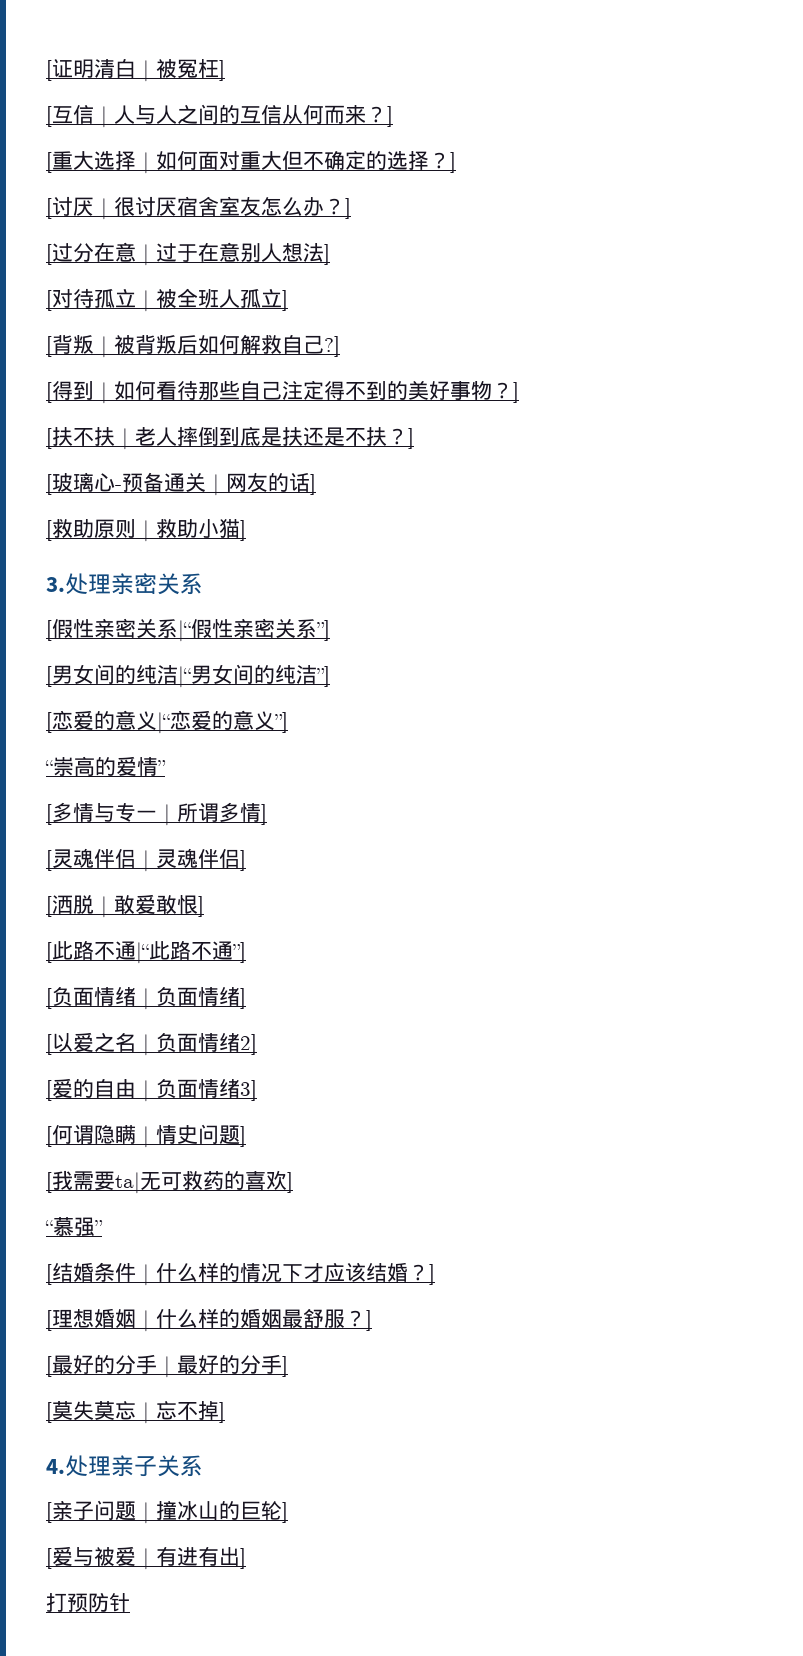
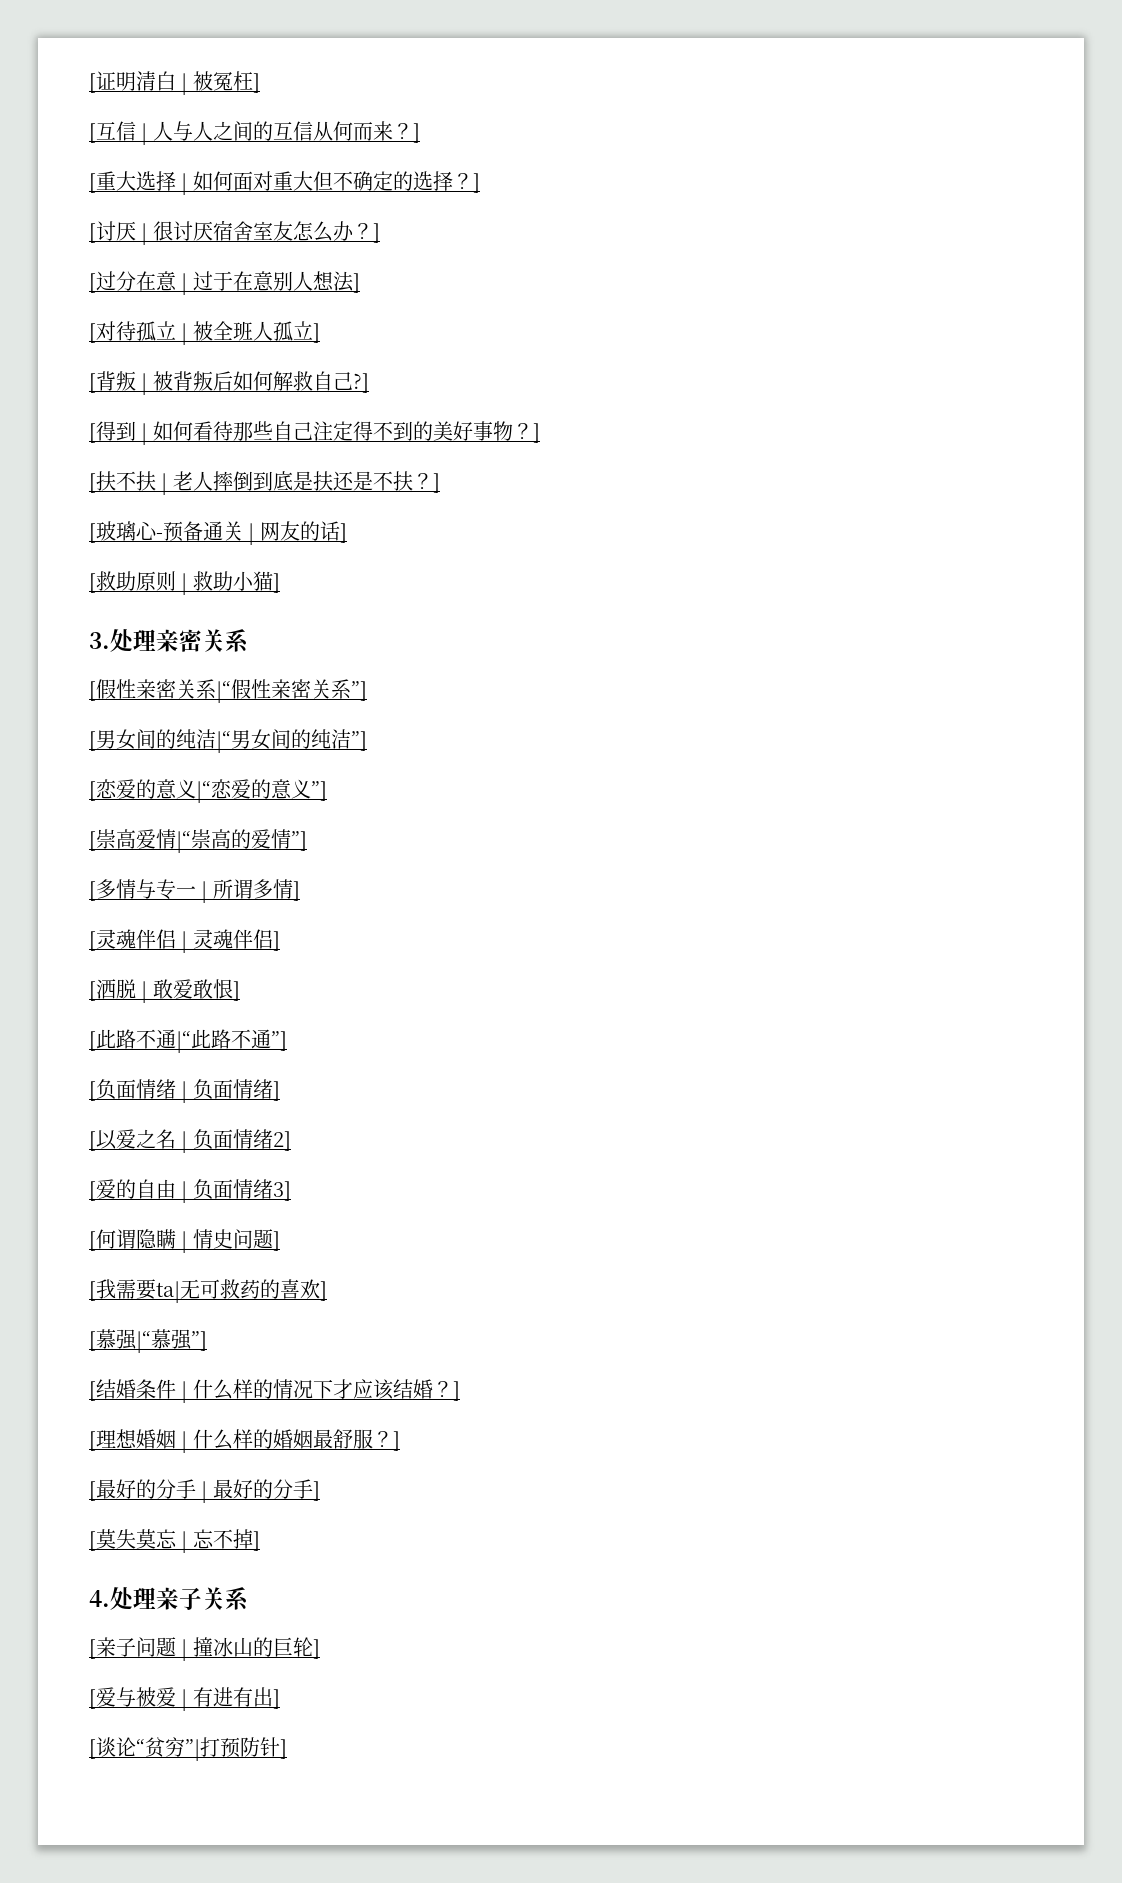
[45,760,53,774] “ -> [89,829,191,853] [崇高爱情|“
[158,760,166,774] ” -> [291,831,307,851] ”]
[45,1217,103,1236] “慕强” -> [89,1329,207,1353] [慕强|“慕强”]
(246, 1558) none -> [89,1737,200,1761] [谈论“贫穷”|
(130, 1602) none -> [280,1739,287,1759] ]

